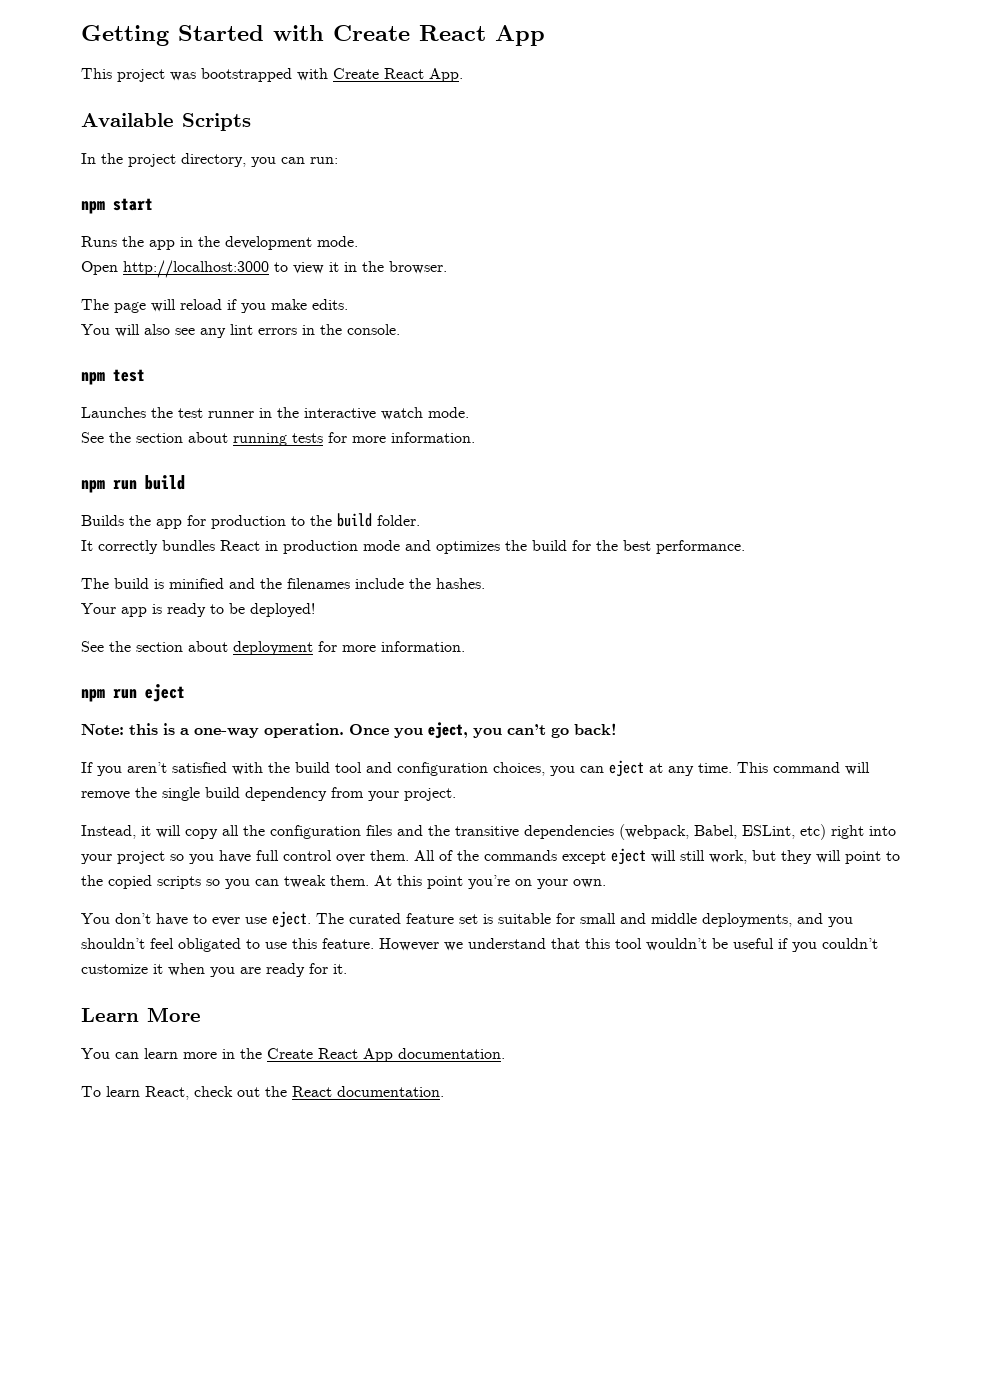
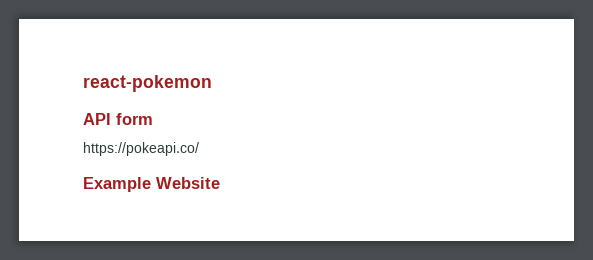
[81,25,545,46] [81,68,463,82] [81,113,251,131] [81,153,338,167] [81,198,153,214] [81,236,358,250] [81,260,447,278] [81,299,348,313] [81,324,400,338] [81,369,145,385] [81,407,469,420] [81,432,475,446] [81,475,185,493] [81,513,420,529] [81,540,745,554] [81,578,485,589] [81,603,315,617] [81,641,465,655] [81,684,185,702] [81,722,617,739] [81,760,870,777] [81,787,456,801] [81,824,896,840] [81,848,900,865] [81,875,606,889] [81,911,853,928] [81,938,878,952] [81,963,347,977] [81,1007,201,1022] [81,1048,505,1062] [81,1086,444,1100] Getting Started with Create React App // This project was bootstrapped with Create React App. // Available Scripts // In the project directory, you can run: // npm start // Runs the app in the development mode. // Open http://localhost:3000 to view it in the browser. // The page will reload if you make edits. // You will also see any lint errors in the console. // npm test // Launches the test runner in the interactive watch mode. // See the section about running tests for more information. // npm run build // Builds the app for production to the build folder. // It correctly bundles React in production mode and optimizes the build for the best performance. // The build is minified and the filenames include the hashes. // Your app is ready to be deployed! // See the section about deployment for more information. // npm run eject // Note: this is a one-way operation. Once you eject, you can’t go back! // If you aren’t satisfied with the build tool and configuration choices, you can eject at any time. This command will remove the single build dependency from your project. // Instead, it will copy all the configuration files and the transitive dependencies (webpack, Babel, ESLint, etc) right into your project so you have full control over them. All of the commands except eject will still work, but they will point to the copied scripts so you can tweak them. At this point you’re on your own. // You don’t have to ever use eject. The curated feature set is suitable for small and middle deployments, and you shouldn’t feel obligated to use this feature. However we understand that this tool wouldn’t be useful if you couldn’t customize it when you are ready for it. // Learn More // You can learn more in the Create React App documentation. // To learn React, check out the React documentation. -> [83,75,212,92] [83,113,153,125] [83,142,199,156] [83,177,220,192] react-pokemon // API form // https://pokeapi.co/ // Example Website

